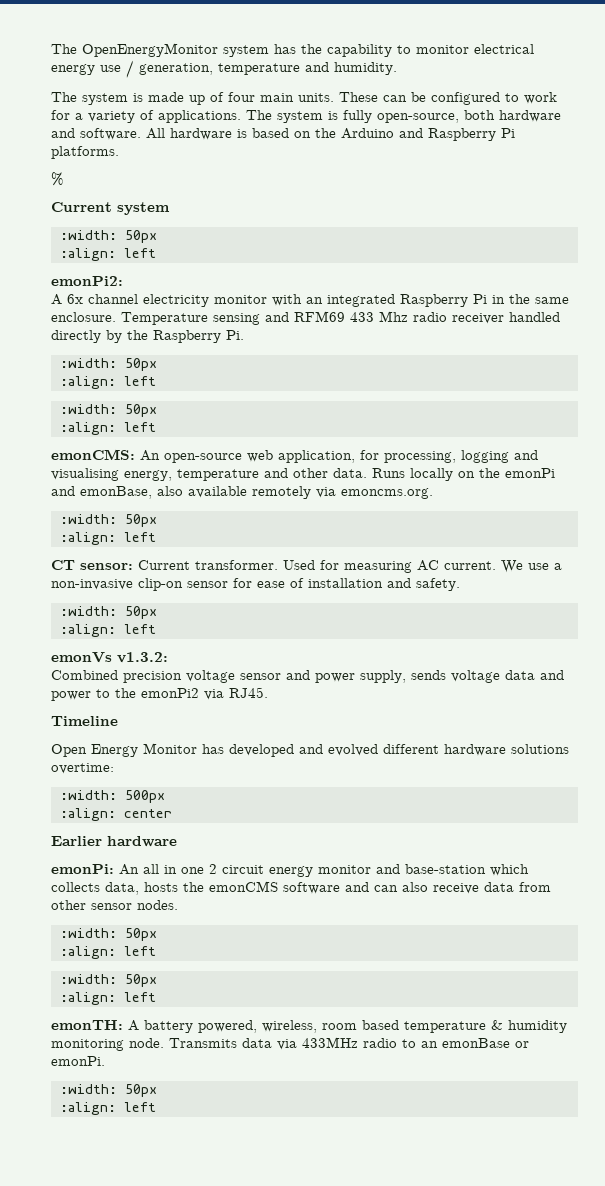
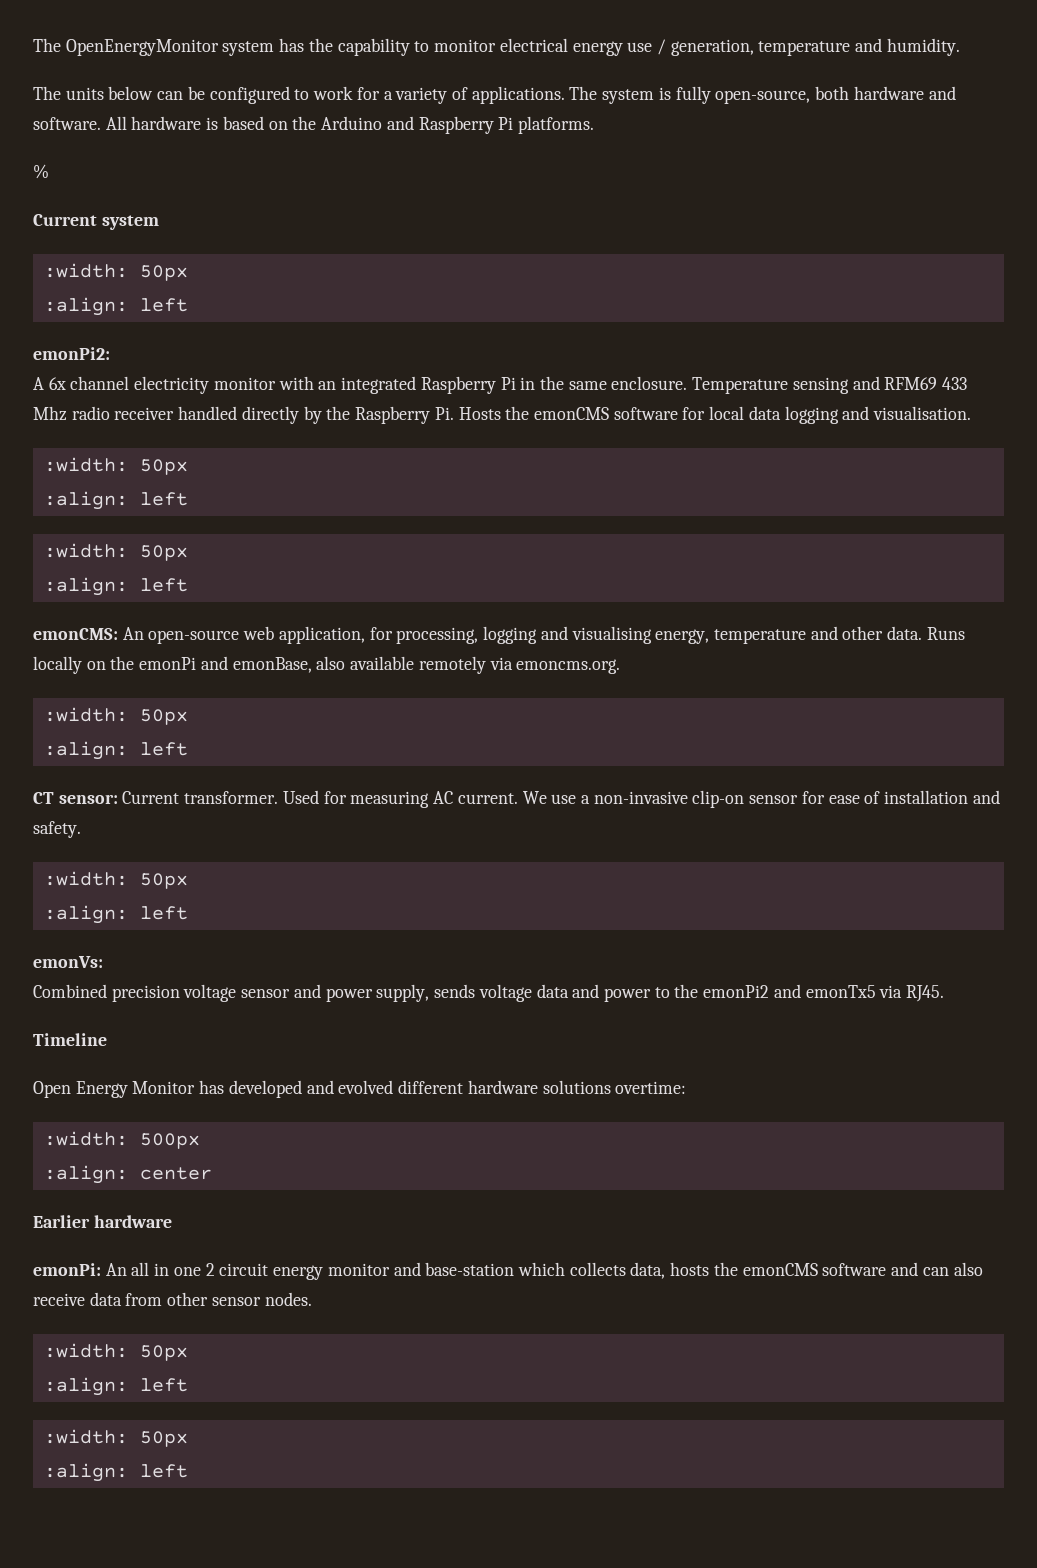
[82,92,378,105] system is made up of four main units. These -> [65,86,154,100] units below
(244, 335) none -> [458,406,972,424] Hosts the emonCMS software for local data logging and visualisation.
[51,652,168,663] emonVs v1.3.2: -> [33,956,103,968] emonVs:
(199, 693) none -> [773,984,876,998] and emonTx5
[51,1020,567,1033] [51,1037,529,1051] [51,1056,105,1066] [59,1084,157,1097] [59,1102,156,1115] // emonTH: A battery powered, wireless, room based temperature & humidity monitoring node. Transmits data via 433MHz radio to an emonBase or emonPi. // :width: 50px // :align: left -> (188, 1471) none

